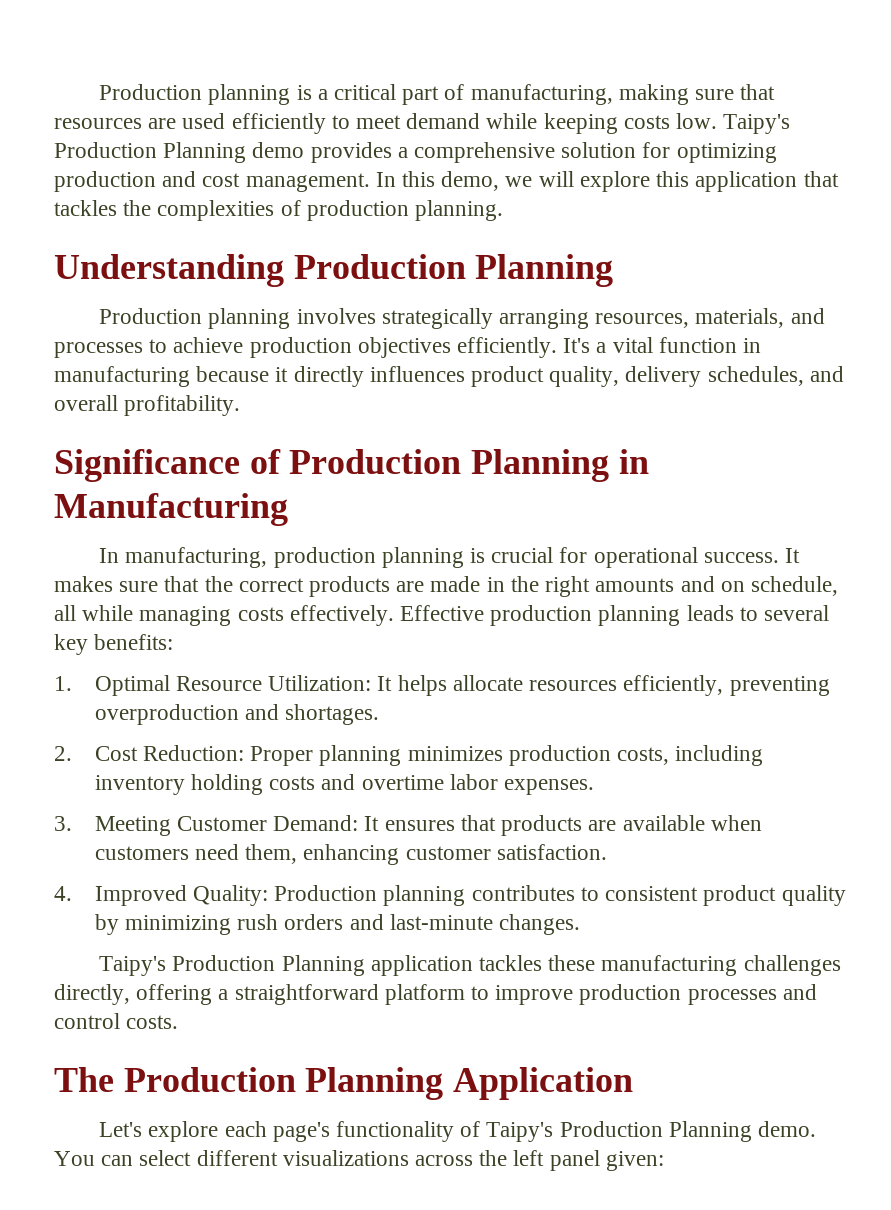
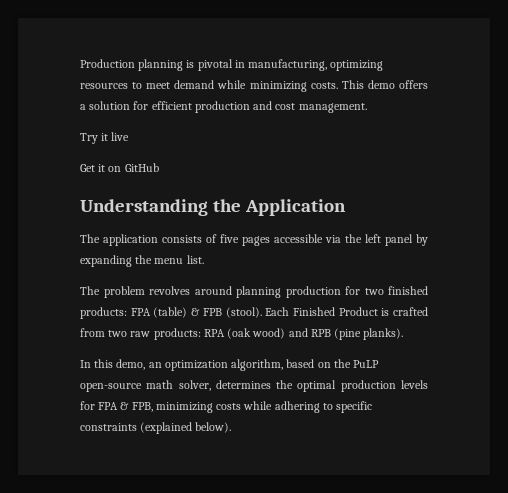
[317,84,776,105] [54,113,791,134] [54,142,556,163] a critical part of manufacturing, making sure that resources are used efficiently to meet demand while keeping costs low. Taipy's Production Planning demo provides a comprehensive -> [197,59,384,71] [80,80,428,92] [80,104,86,110] pivotal in manufacturing, optimizing resources to meet demand while minimizing costs. This demo offers a
[676,143,777,163] optimizing -> [151,101,192,110] efficient
[375,171,839,192] [54,200,504,221] [54,254,614,287] [99,308,825,329] [54,337,762,358] [54,366,844,387] [54,395,241,416] [54,449,649,482] [54,493,288,526] [99,547,801,568] [54,576,838,597] [54,605,830,626] [54,634,174,655] [54,675,830,696] [94,704,380,725] [54,745,764,766] [94,774,595,795] [54,815,762,836] [94,844,607,865] [54,885,846,906] [94,914,581,935] [99,955,841,976] [54,984,817,1005] [54,1013,179,1029] [54,1067,634,1100] [99,1121,817,1142] [54,1150,664,1171] In this demo, we will explore this application that tackles the complexities of production planning. // Understanding Production Planning // Production planning involves strategically arranging resources, materials, and processes to achieve production objectives efficiently. It's a vital function in manufacturing because it directly influences product quality, delivery schedules, and overall profitability. // Significance of Production Planning in Manufacturing // In manufacturing, production planning is crucial for operational success. It makes sure that the correct products are made in the right amounts and on schedule, all while managing costs effectively. Effective production planning leads to several key benefits: // 1. Optimal Resource Utilization: It helps allocate resources efficiently, preventing overproduction and shortages. // 2. Cost Reduction: Proper planning minimizes production costs, including inventory holding costs and overtime labor expenses. // 3. Meeting Customer Demand: It ensures that products are available when customers need them, enhancing customer satisfaction. // 4. Improved Quality: Production planning contributes to consistent product quality by minimizing rush orders and last-minute changes. // Taipy's Production Planning application tackles these manufacturing challenges directly, offering a straightforward platform to improve production processes and control costs. // The Production Planning Application // Let's explore each page's functionality of Taipy's Production Planning demo. You can select different visualizations across the left panel given: -> [80,132,130,144] [80,163,159,172] [80,199,346,216] [80,234,428,246] [80,255,204,267] [80,286,428,298] [80,307,428,319] [80,328,404,340] [80,359,380,371] [80,380,428,392] [80,401,373,413] [80,422,232,434] // Try it live // Get it on GitHub // Understanding the Application // The application consists of five pages accessible via the left panel by expanding the menu list. // The problem revolves around planning production for two finished products: FPA (table) & FPB (stool). Each Finished Product is crafted from two raw products: RPA (oak wood) and RPB (pine planks). // In this demo, an optimization algorithm, based on the PuLP open-source math solver, determines the optimal production levels for FPA & FPB, minimizing costs while adhering to specific constraints (explained below).

